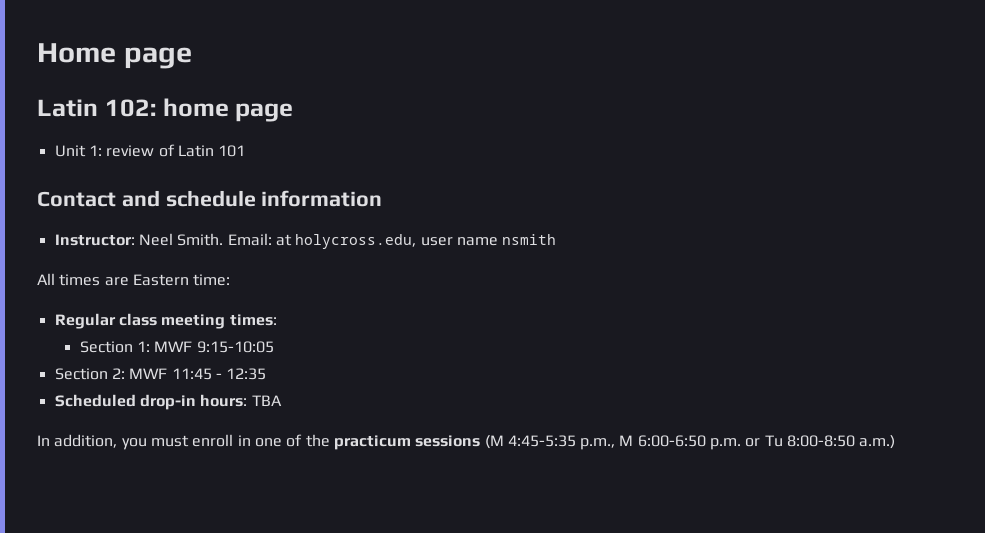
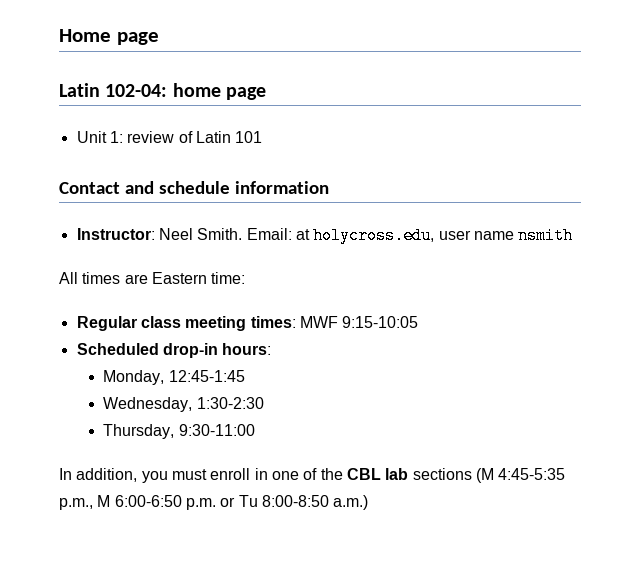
[104,99,156,117] 102: -> [105,84,168,97] 102-04:
[79,341,150,353] // Section 1: -> (296, 322) none
[54,368,267,380] [54,394,282,410] Section 2: MWF 11:45 - 12:35 // Scheduled drop-in hours: TBA -> [76,343,272,358] [103,370,245,385] [103,397,264,412] [103,424,255,439] Scheduled drop-in hours: // Monday, 12:45-1:45 // Wednesday, 1:30-2:30 // Thursday, 9:30-11:00
[333,435,481,450] practicum sessions -> [346,468,472,480] CBL lab sections

